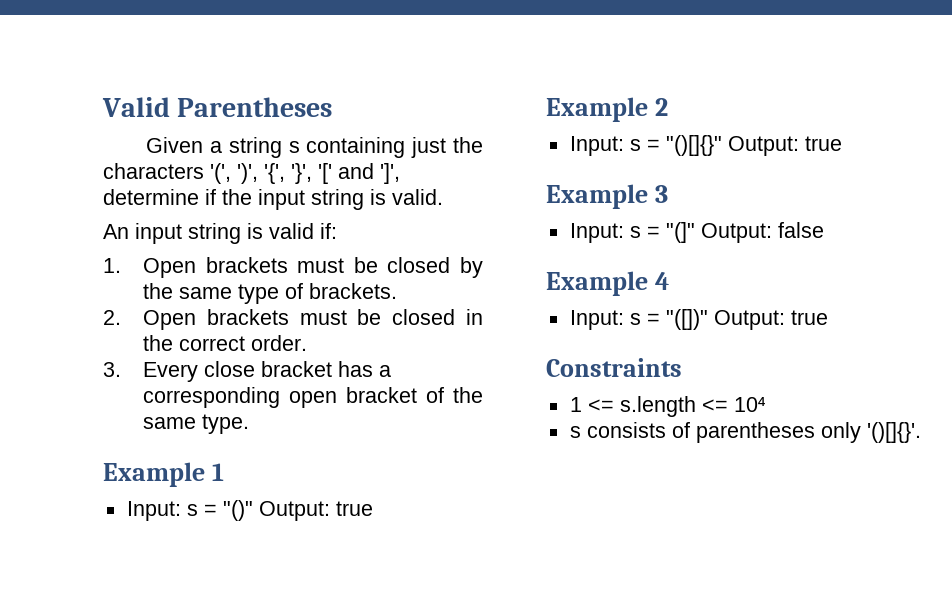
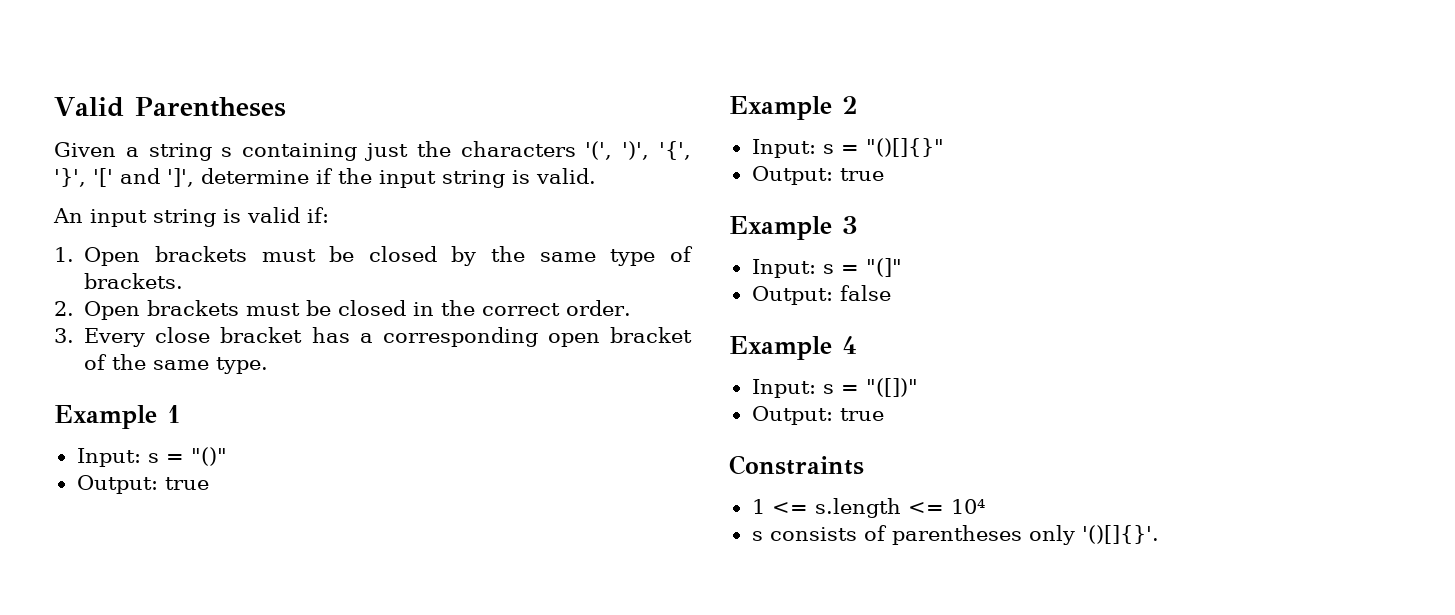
(253, 510) none -> (227, 456) //
(722, 145) none -> (944, 147) //
(695, 232) none -> (902, 267) //
(708, 319) none -> (918, 387) //

